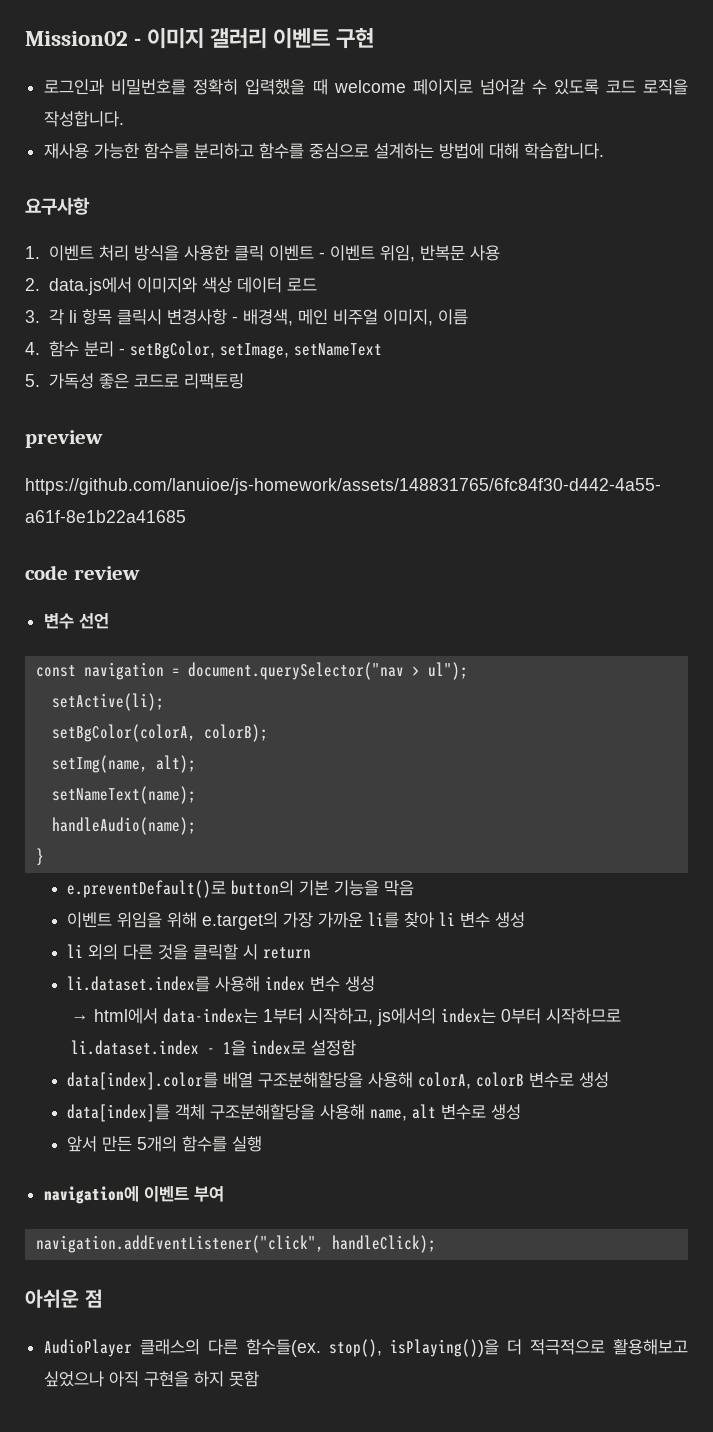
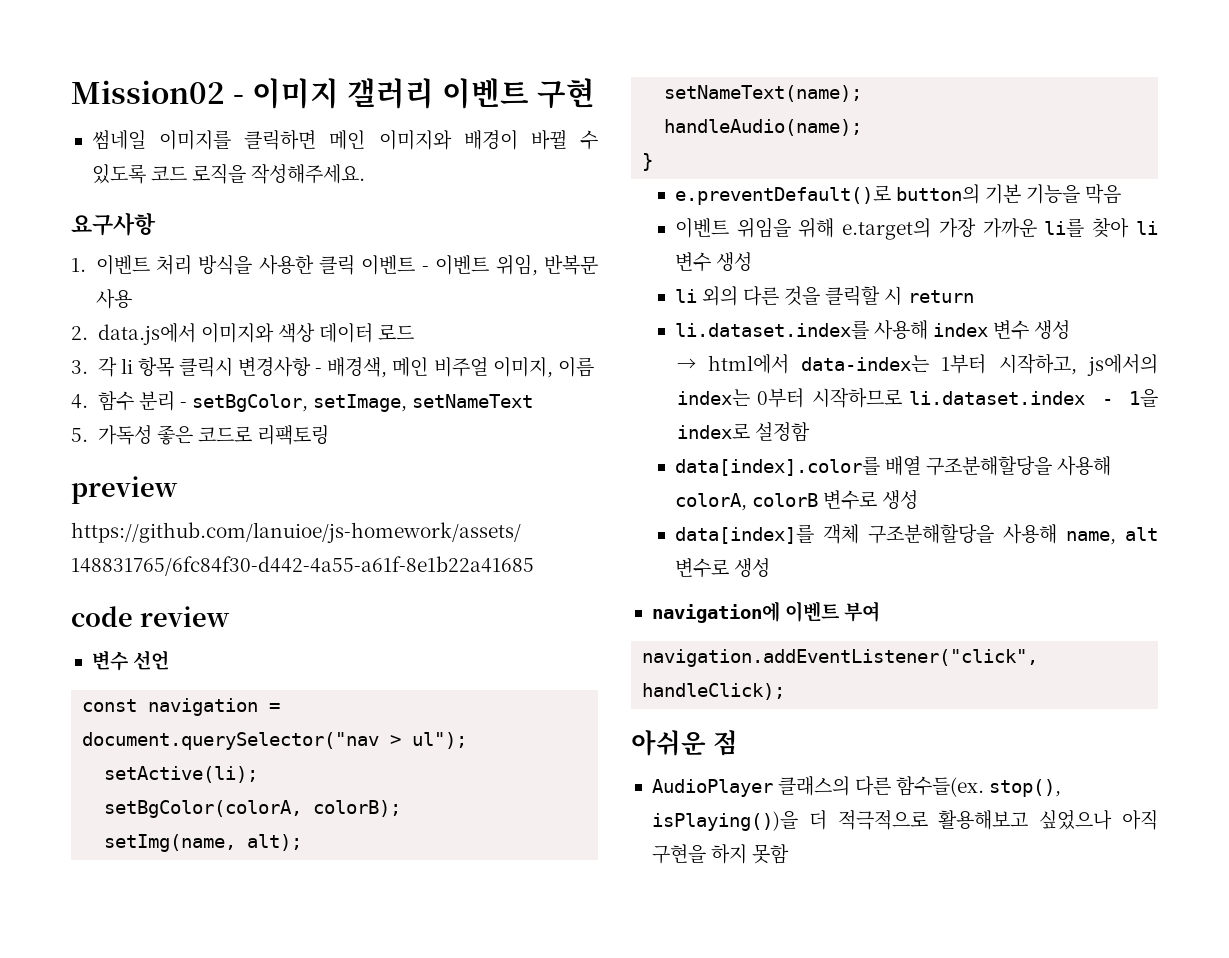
[44,79,689,95] [44,111,125,127] [44,143,605,159] 로그인과 비밀번호를 정확히 입력했을 때 welcome 페이지로 넘어갈 수 있도록 코드 로직을 작성합니다. // 재사용 가능한 함수를 분리하고 함수를 중심으로 설계하는 방법에 대해 학습합니다. -> [91,130,598,150] [91,164,366,184] 썸네일 이미지를 클릭하면 메인 이미지와 배경이 바뀔 수 있도록 코드 로직을 작성해주세요.
[67,1136,263,1152] // 앞서 만든 5개의 함수를 실행 -> (770, 568) none

